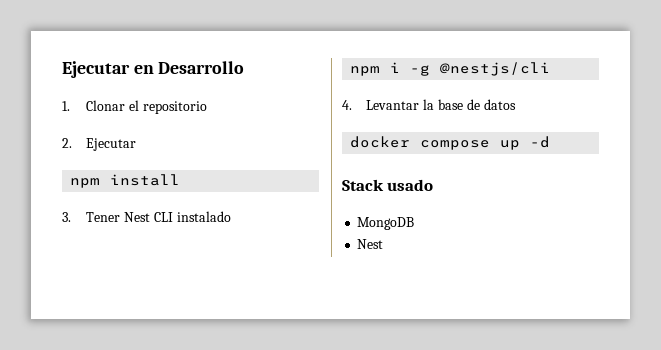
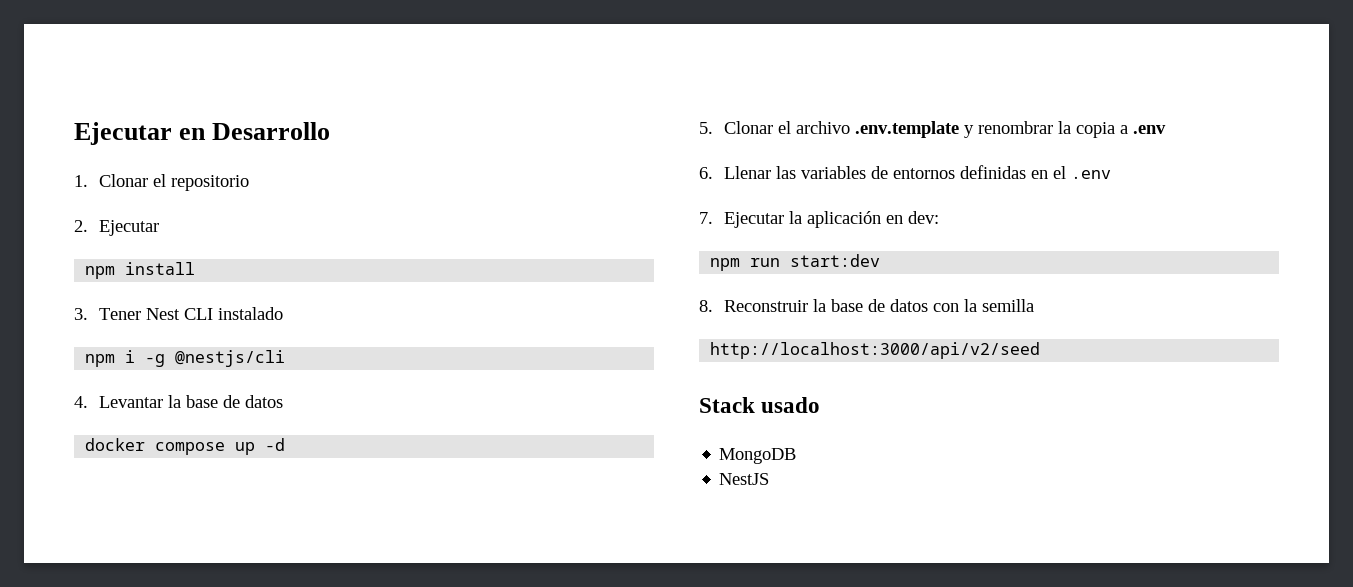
(551, 142) none -> [699,121,1167,138] [699,165,1112,179] [699,211,940,228] [710,254,881,271] [699,299,1035,312] [710,342,1041,359] // 5. Clonar el archivo .env.template y renombrar la copia a .env // 6. Llenar las variables de entornos definidas en el .env // 7. Ejecutar la aplicación en dev: // npm run start:dev // 8. Reconstruir la base de datos con la semilla // http://localhost:3000/api/v2/seed
[357,239,384,249] Nest -> [719,473,770,485] NestJS

